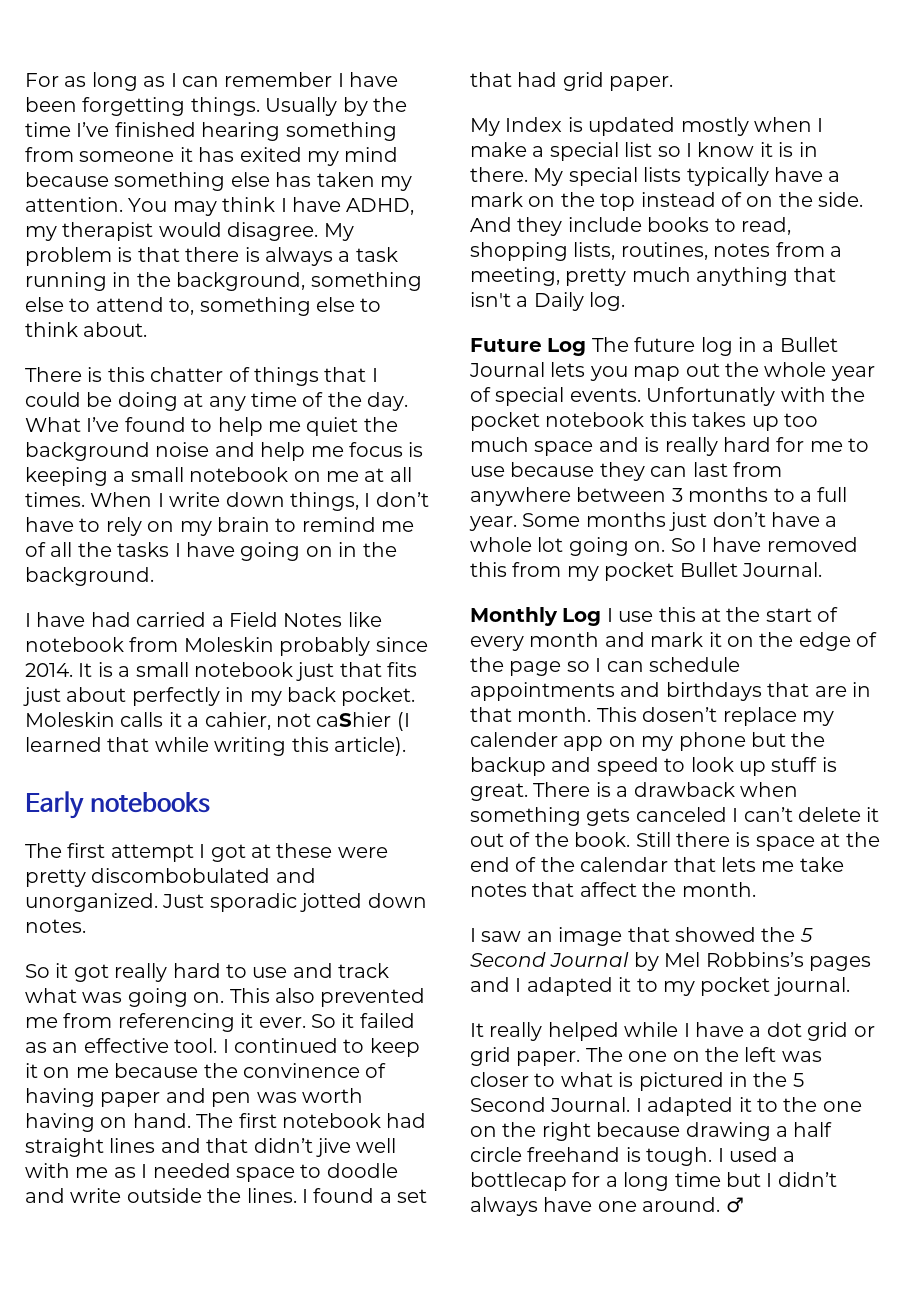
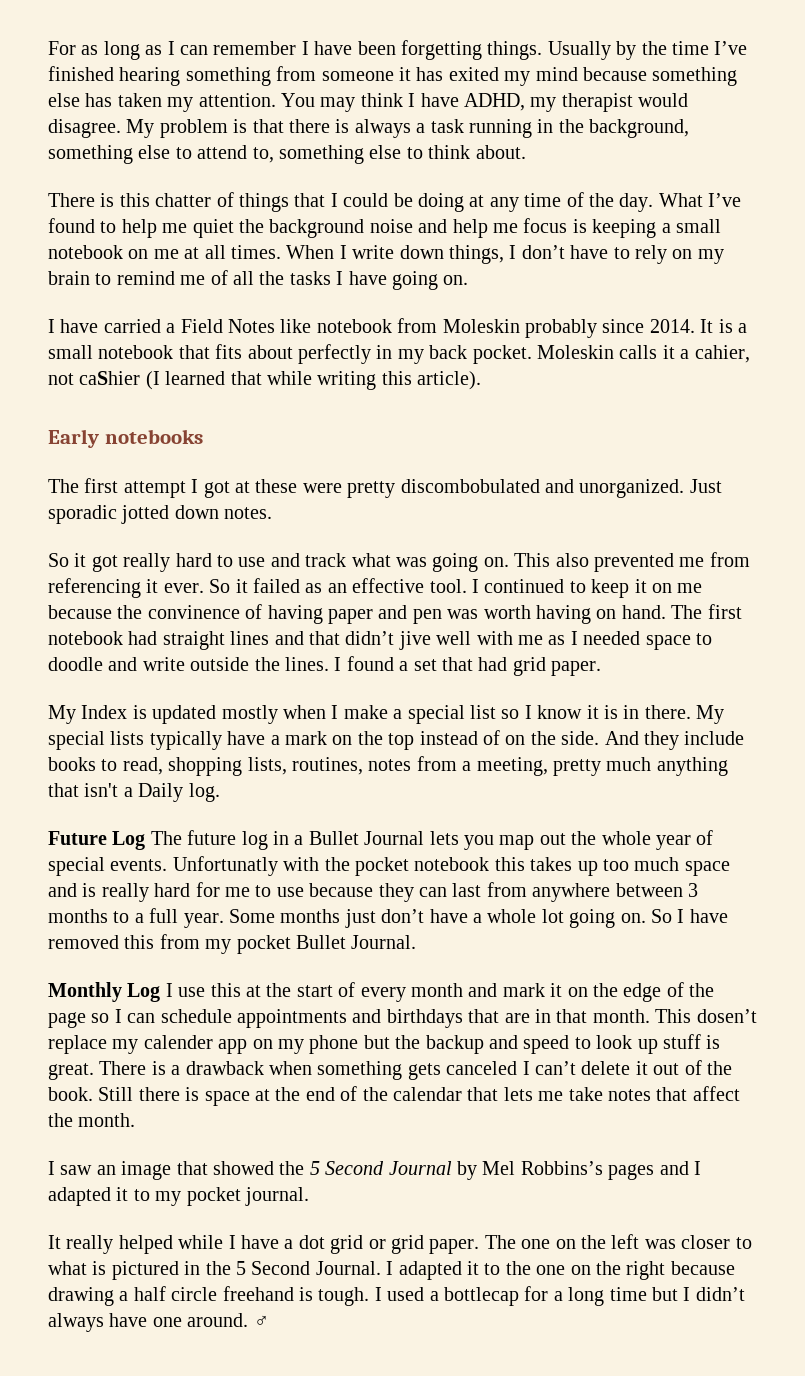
[305,542,397,557] [25,567,154,586] [25,612,131,627] on in the background. // I have had -> [443,275,469,285] [48,319,99,333] on. // I have
[296,662,335,681] just -> (174, 352) none
[23,687,61,706] just -> (243, 351) none

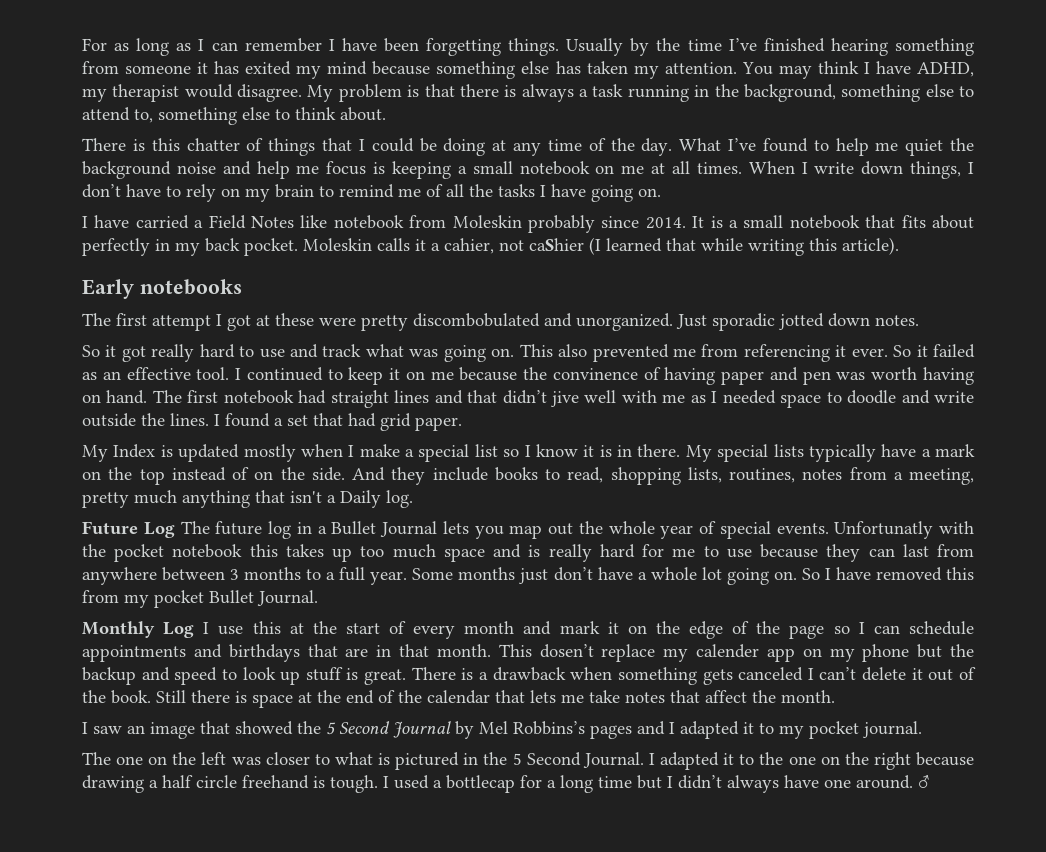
[48,1235,480,1254] It really helped while I have a dot grid or grid paper. -> (922, 729) none

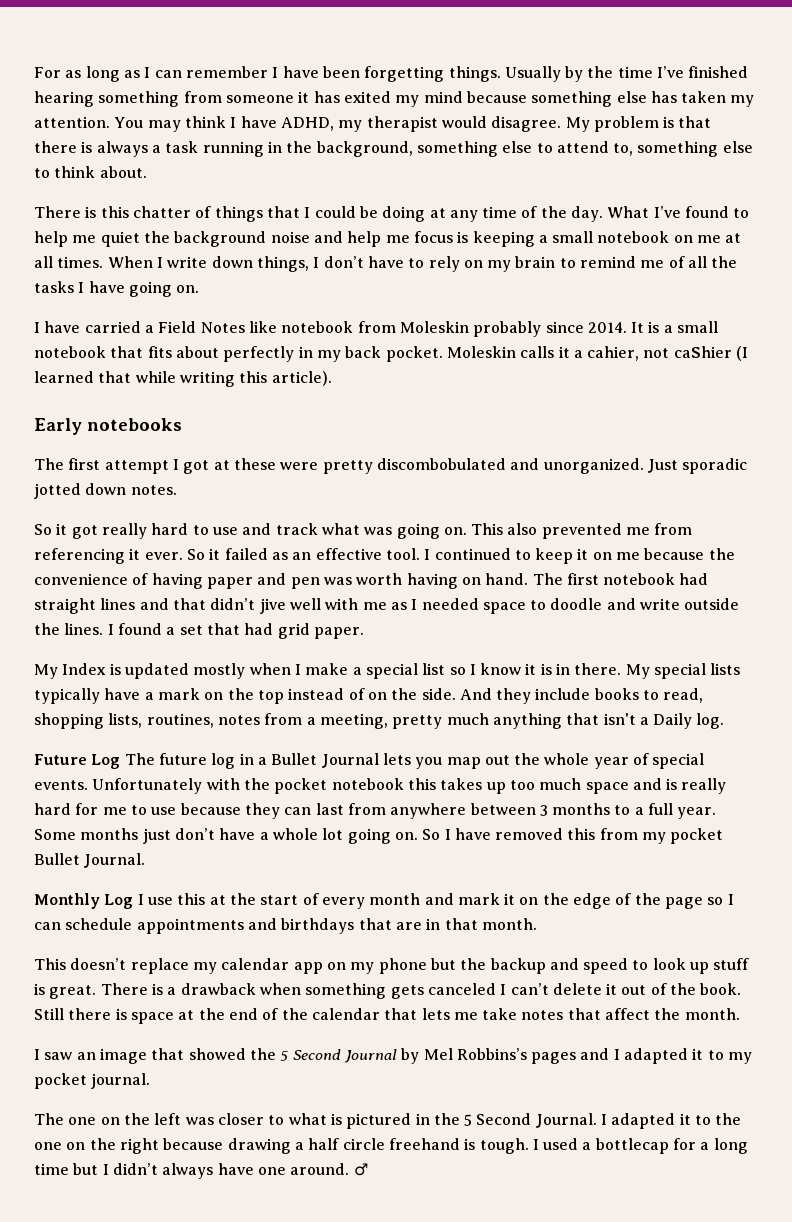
[552,368,638,380] convinence -> [34,573,128,585] convenience
[834,521,934,539] Unfortunatly -> [92,778,203,794] Unfortunately
[498,644,594,658] This dosen’t -> [34,958,127,970] // This doesn’t
[696,644,759,658] calender -> [221,958,290,970] calendar

